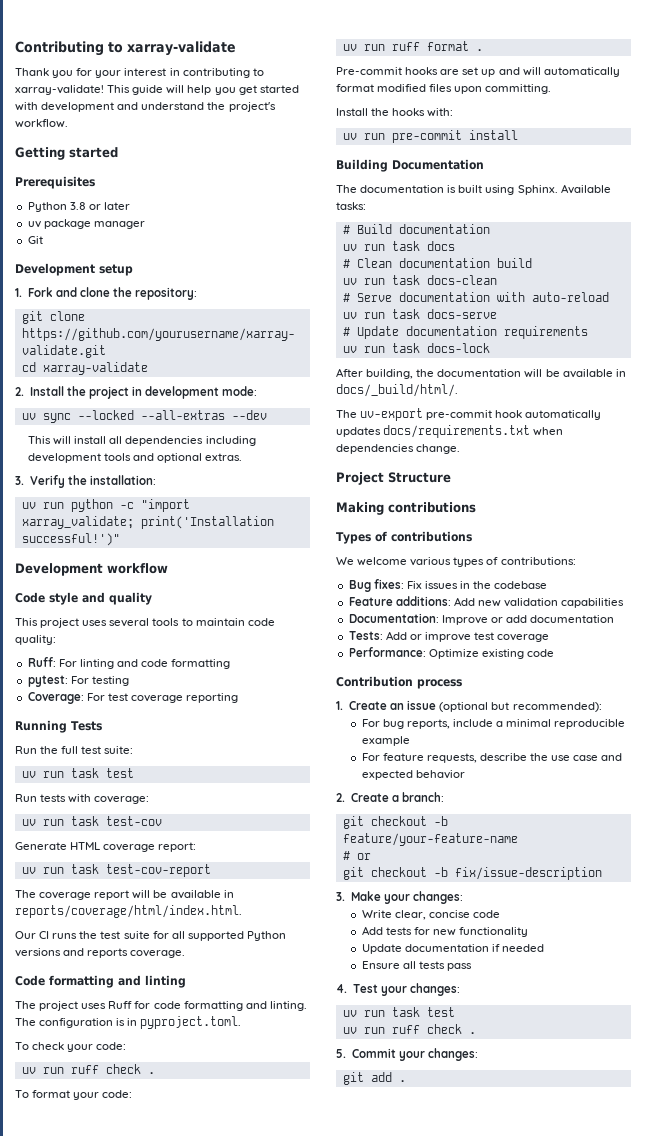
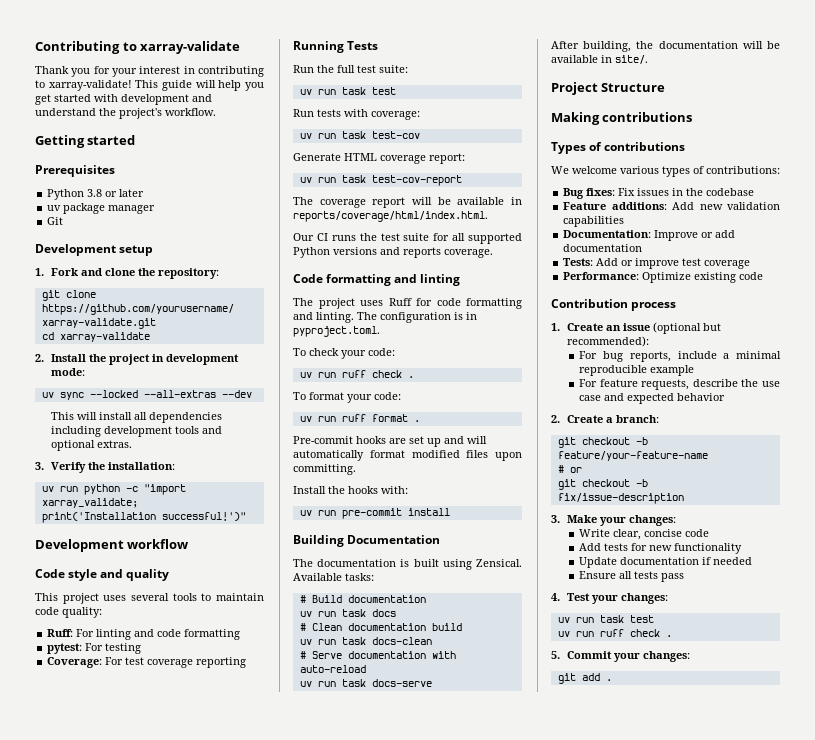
[517,185,558,195] Sphinx. -> [476,559,522,567] Zensical.
[342,326,588,339] [342,343,490,353] // # Update documentation requirements // uv run task docs-lock -> (432, 683) none
[336,384,458,397] [336,408,602,421] [336,425,564,438] [336,444,461,454] docs/_build/html/. // The uv-export pre-commit hook automatically updates docs/requirements.txt when dependencies change. -> [615,55,648,64] site/.

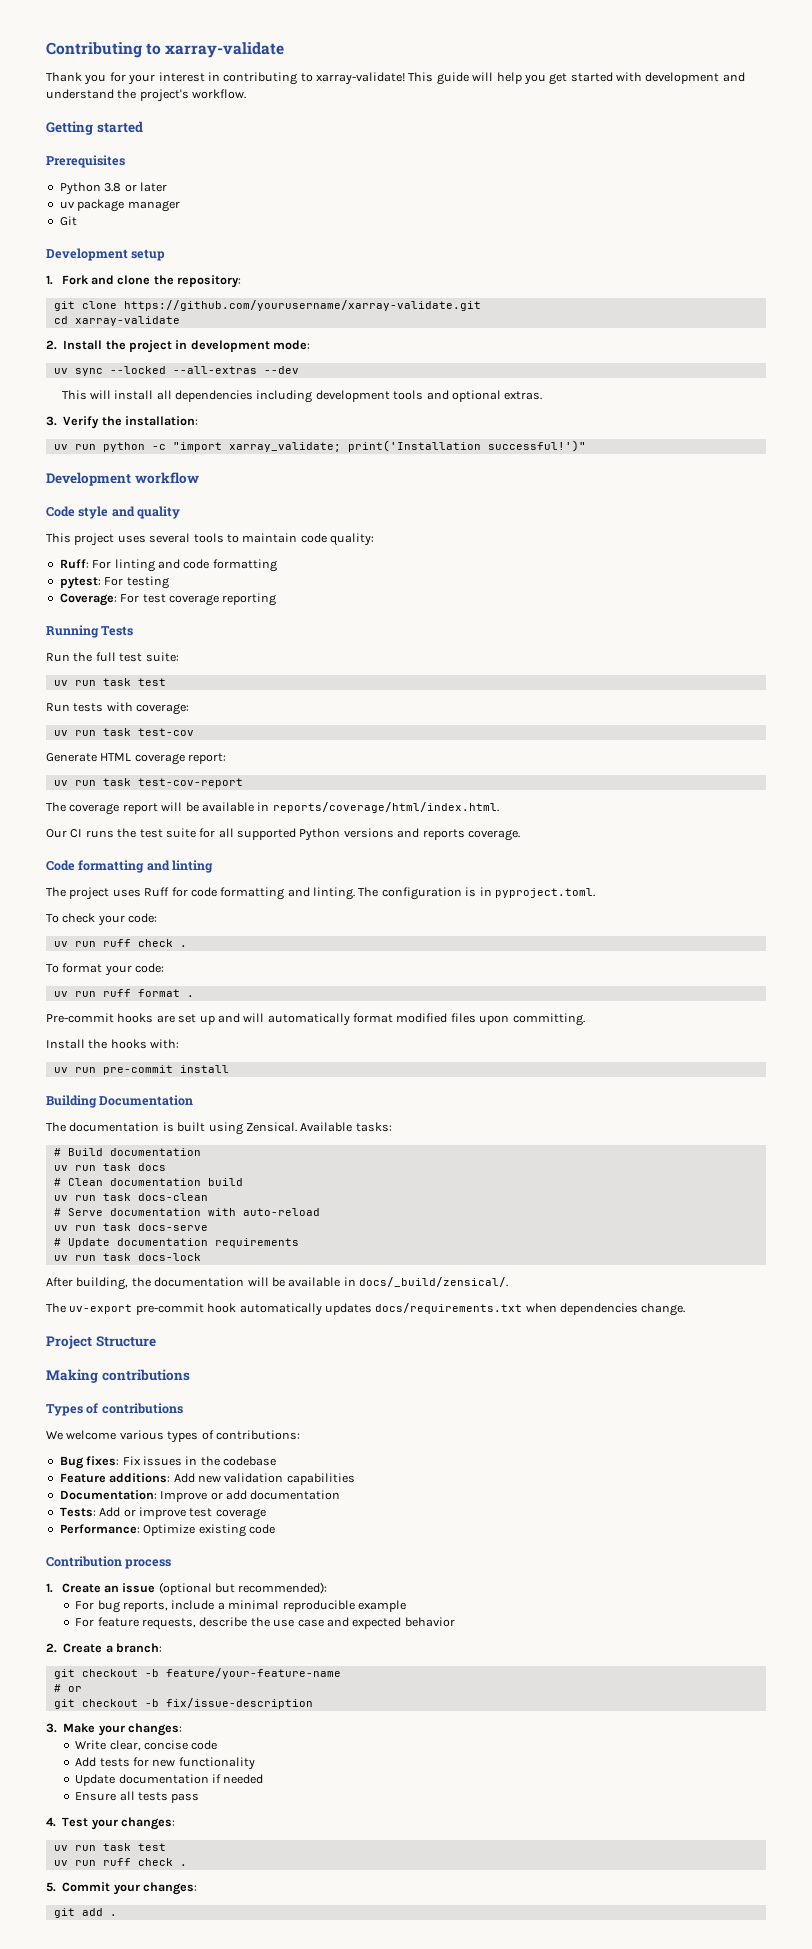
(432, 683) none -> [53,1238,299,1248] [53,1253,201,1261] // # Update documentation requirements // uv run task docs-lock
[615,55,648,64] site/. -> [359,1277,508,1287] [46,1303,686,1316] docs/_build/zensical/. // The uv-export pre-commit hook automatically updates docs/requirements.txt when dependencies change.

